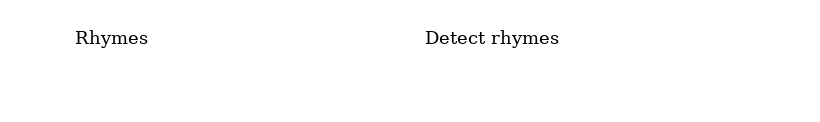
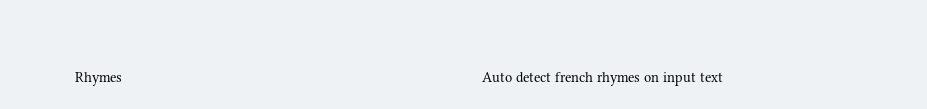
[425,30,559,48] Detect rhymes -> [482,72,723,86] Auto detect french rhymes on input text

